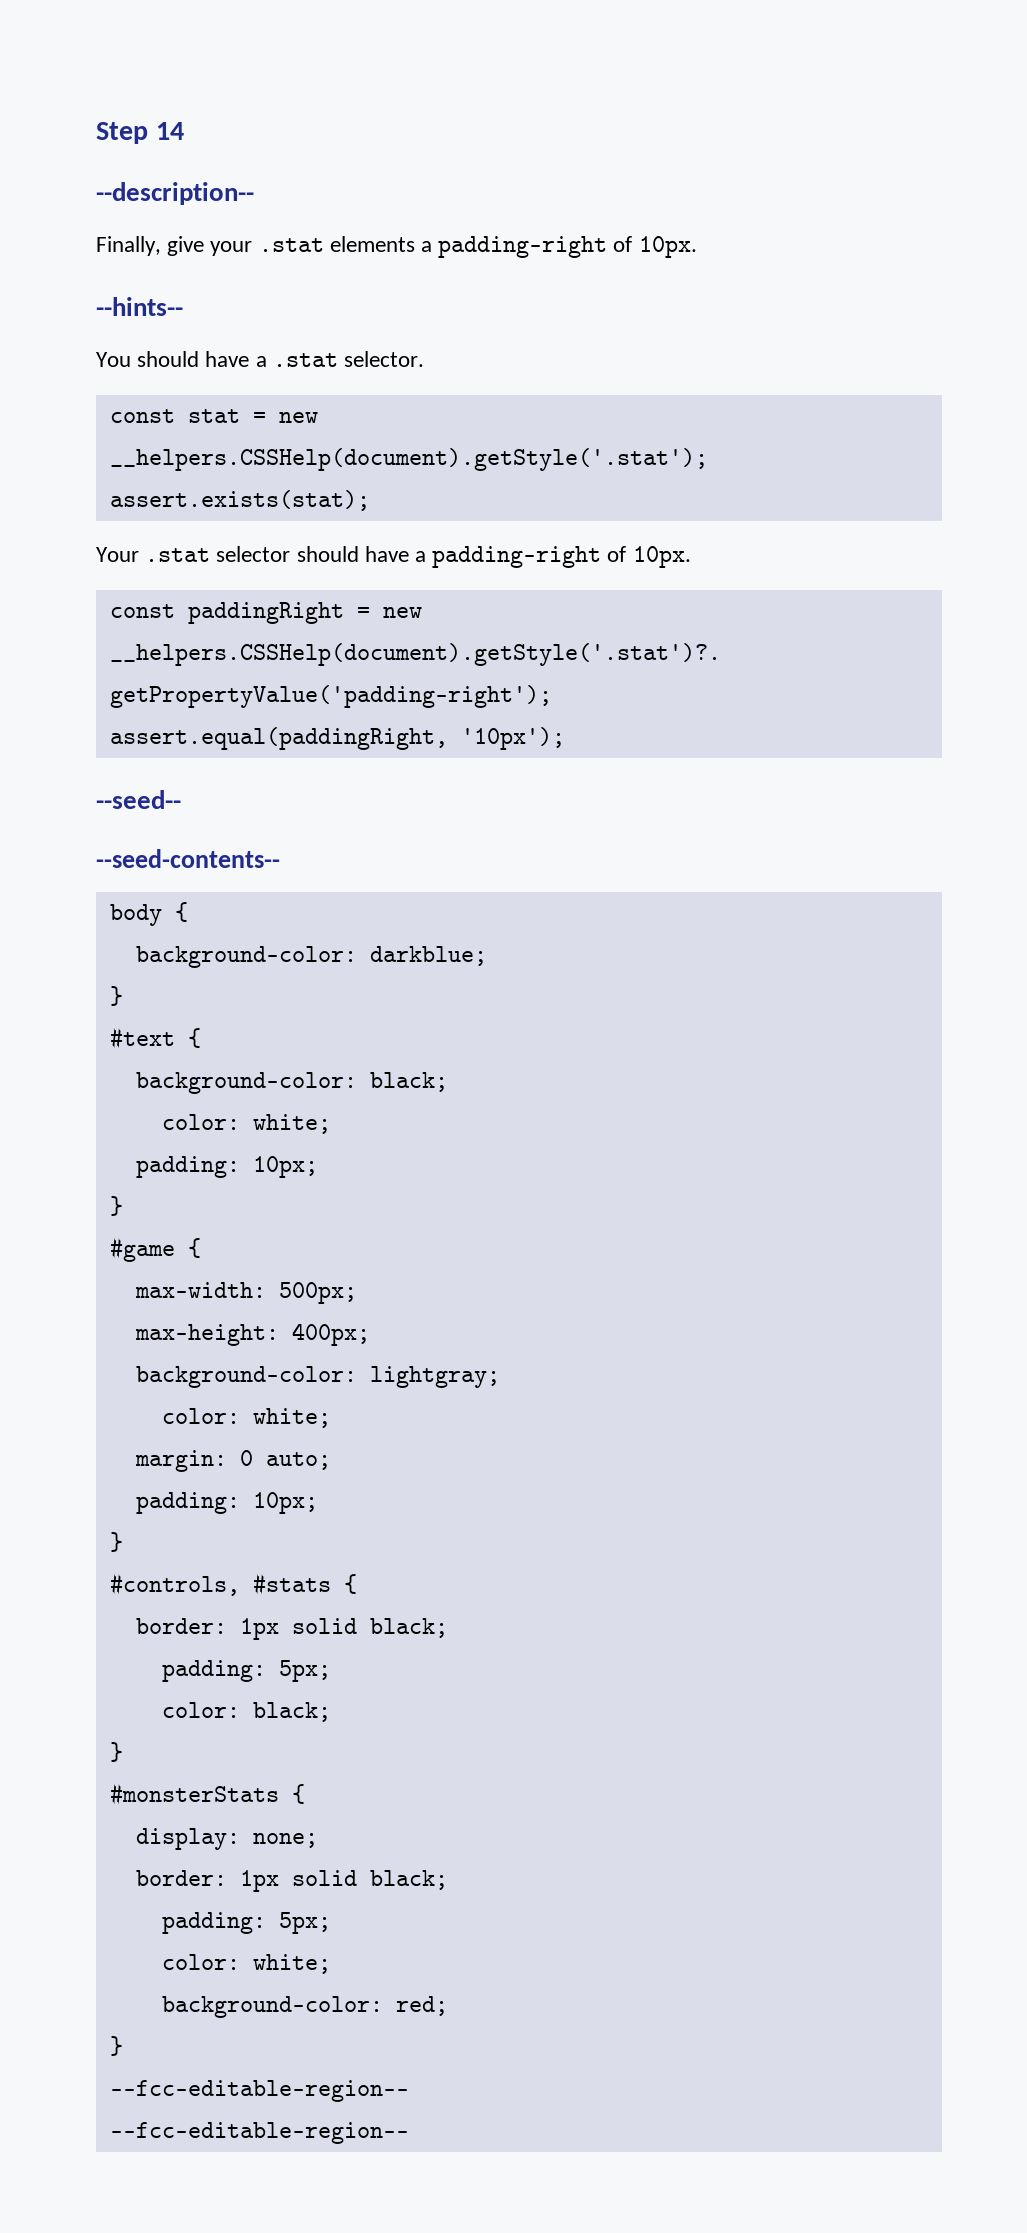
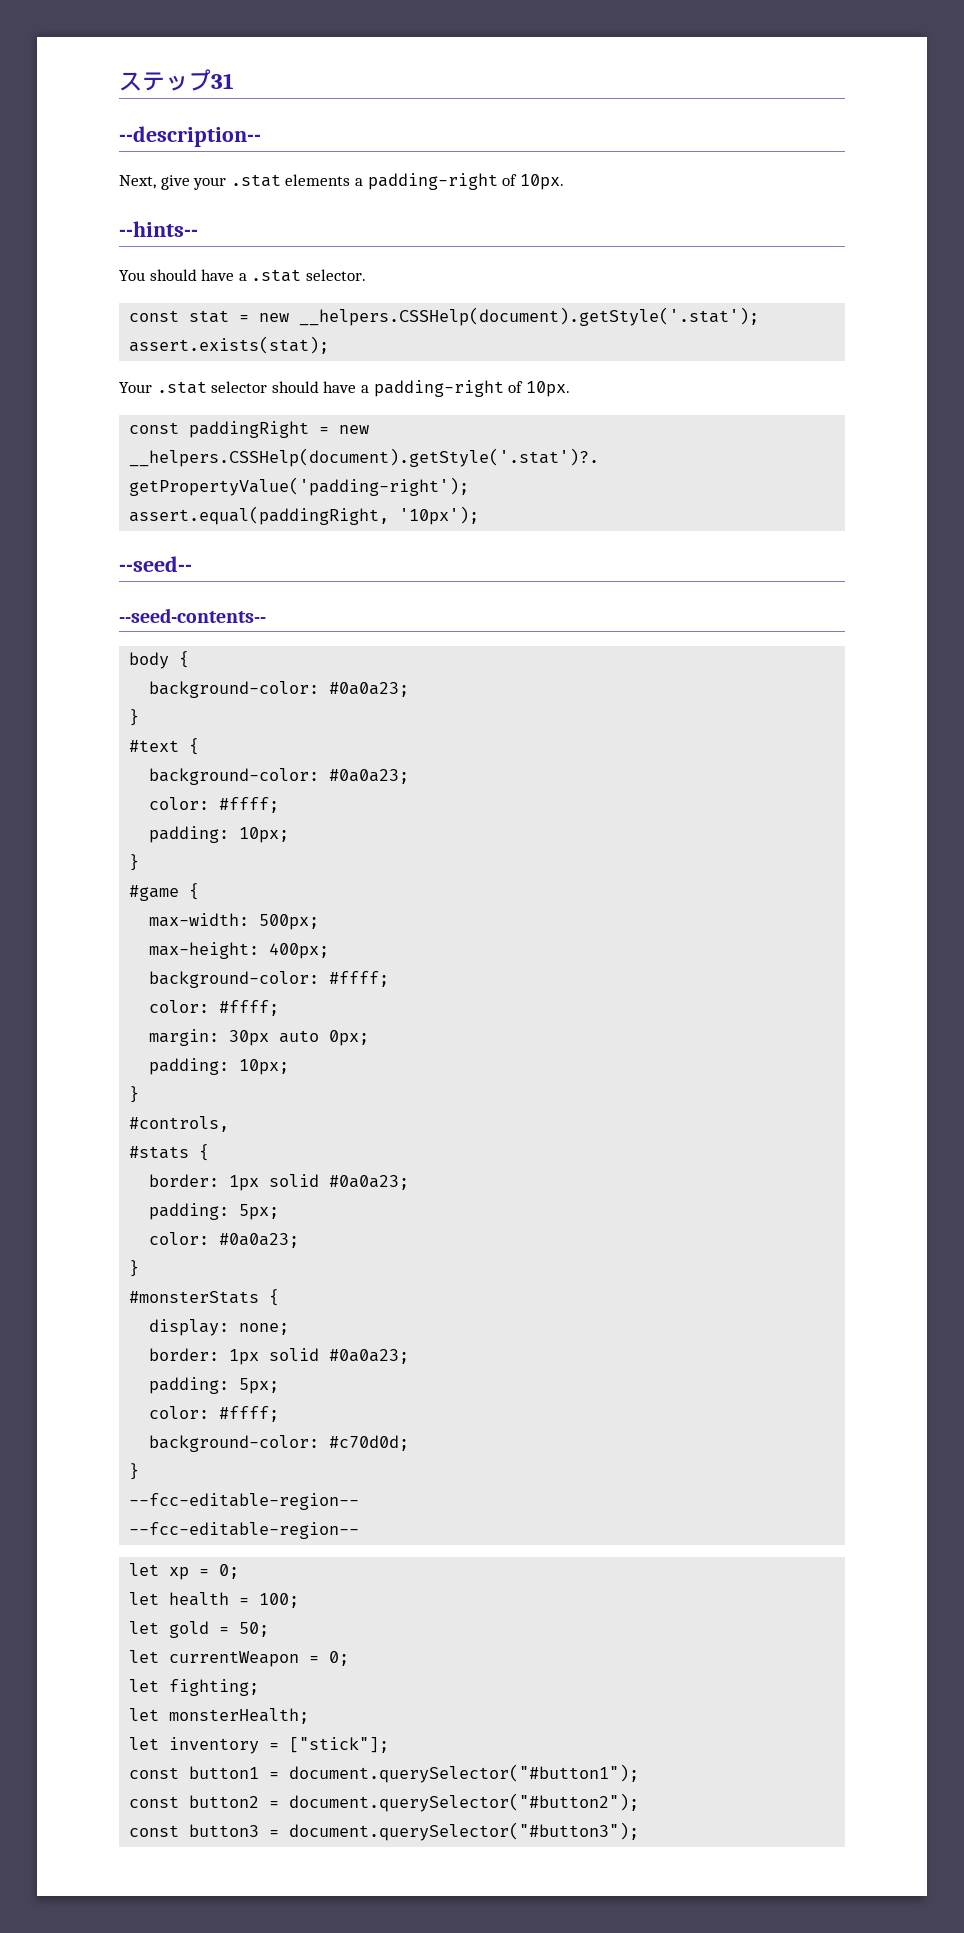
[96,122,184,144] Step 14 -> [119,69,234,91] ステップ31
[96,236,161,256] Finally, -> [119,175,156,189] Next,
[369,946,487,966] darkblue; -> [329,682,410,697] #0a0a23;
[369,1072,448,1092] [161,1114,331,1134] black; // color: white; -> [329,769,410,784] [149,797,280,813] #0a0a23; // color: #ffff;
[369,1366,500,1388] [161,1408,331,1428] lightgray; // color: white; -> [329,971,390,987] [149,1000,280,1016] #ffff; // color: #ffff;
[239,1450,331,1470] 0 auto; -> [229,1030,370,1046] 30px auto 0px;
(240, 1584) none -> (230, 1124) //
[369,1618,448,1638] [161,1660,331,1682] [161,1702,331,1722] black; // padding: 5px; // color: black; -> [329,1175,410,1190] [149,1203,280,1220] [149,1232,300,1248] #0a0a23; // padding: 5px; // color: #0a0a23;
[369,1870,448,1890] [161,1912,331,1934] [161,1954,331,1974] [161,1996,448,2018] black; // padding: 5px; // color: white; // background-color: red; -> [329,1349,410,1364] [149,1377,280,1394] [149,1406,280,1422] [149,1435,410,1452] #0a0a23; // padding: 5px; // color: #ffff; // background-color: #c70d0d;
(409, 2133) none -> [129,1563,240,1580] [129,1592,300,1608] [129,1621,270,1638] [129,1650,350,1667] [129,1679,260,1696] [129,1708,310,1724] [129,1737,390,1754] [129,1764,640,1783] [129,1793,640,1812] [129,1822,640,1841] // let xp = 0; // let health = 100; // let gold = 50; // let currentWeapon = 0; // let fighting; // let monsterHealth; // let inventory = ["stick"]; // const button1 = document.querySelector("#button1"); // const button2 = document.querySelector("#button2"); // const button3 = document.querySelector("#button3");

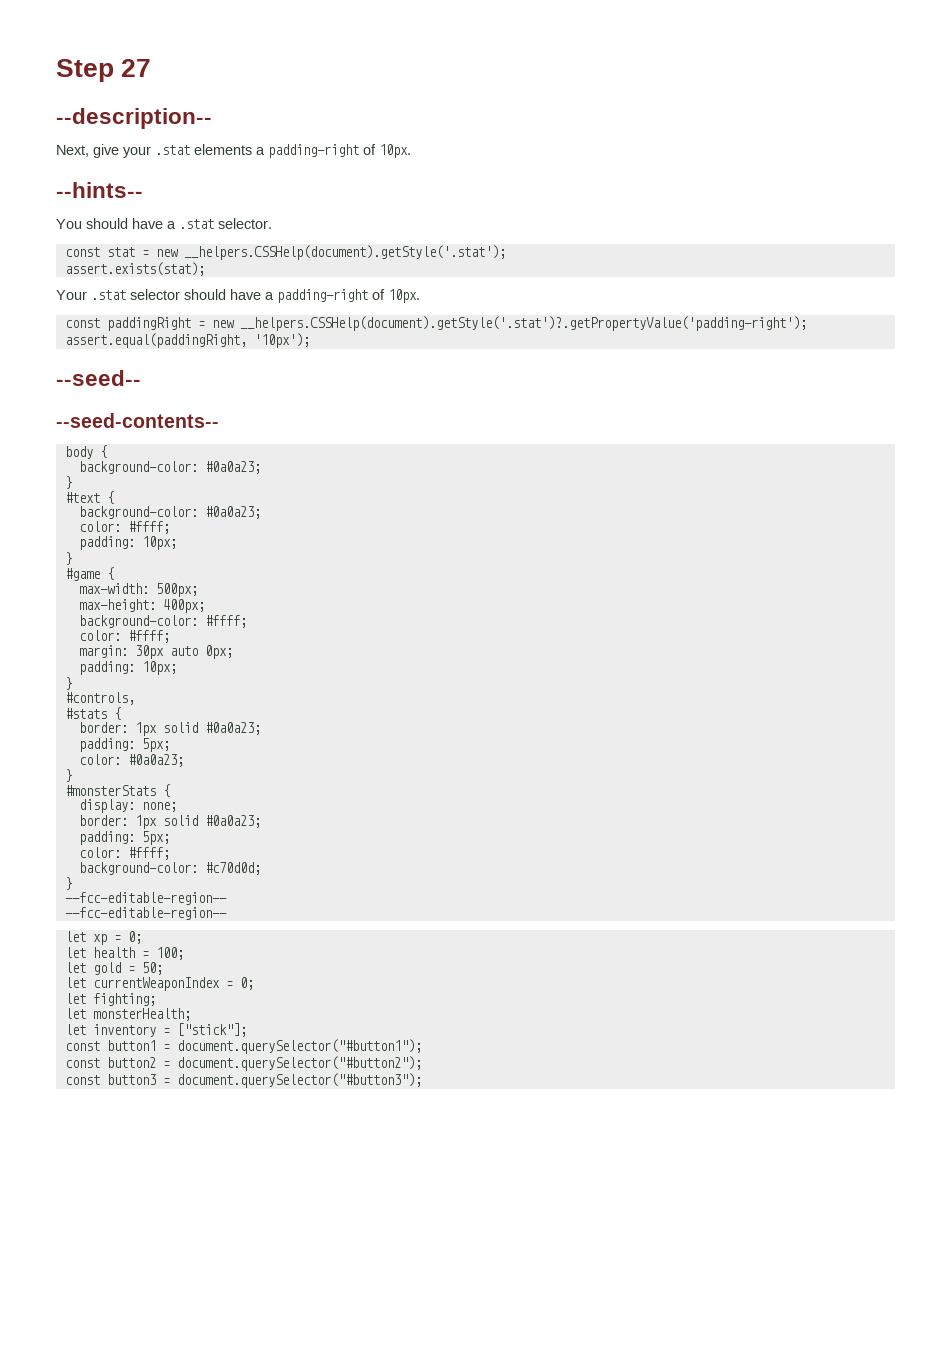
[119,69,234,91] ステップ31 -> [56,59,152,82] Step 27
[169,1651,300,1667] currentWeapon -> [92,977,220,991] currentWeaponIndex

